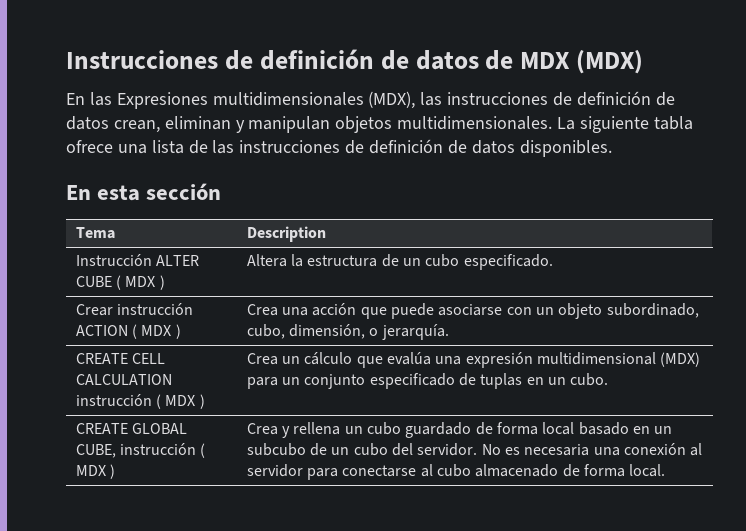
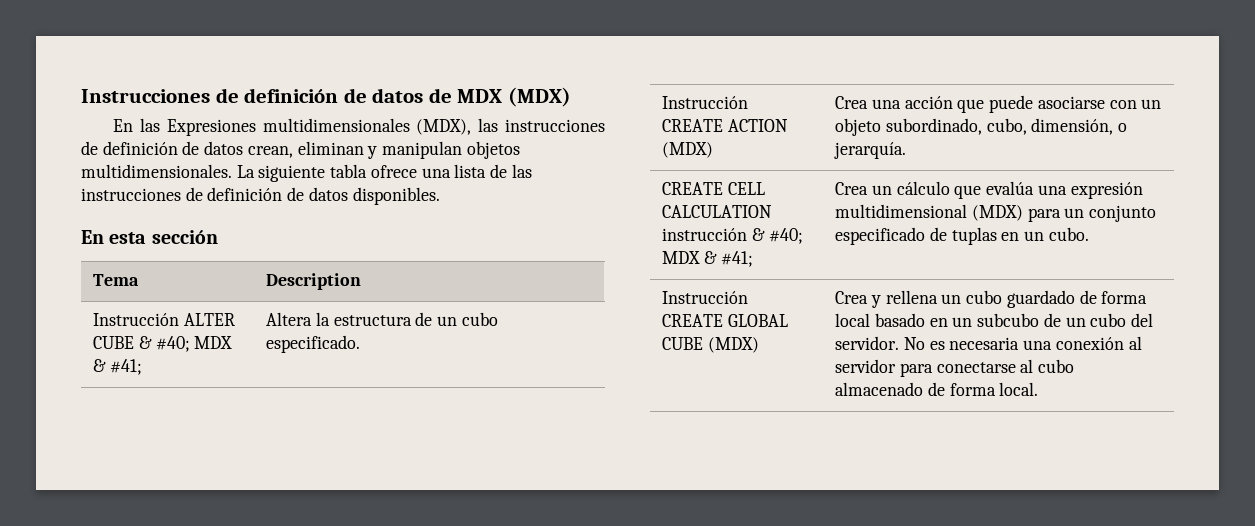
[116,275,165,290] ( MDX ) -> [138,336,233,352] [93,359,142,375] & #40; MDX & #41;
[75,303,194,316] [75,324,181,339] Crear instrucción ACTION ( MDX ) -> [662,96,749,109] [662,119,788,132] [662,142,714,158] Instrucción CREATE ACTION (MDX)
[156,394,205,409] ( MDX ) -> [751,228,803,244] [662,251,753,267] & #40; MDX & #41;
(609, 379) none -> [662,291,749,304] Instrucción
[75,443,206,458] [75,464,116,479] CUBE, instrucción ( MDX ) -> [662,337,759,353] CUBE (MDX)

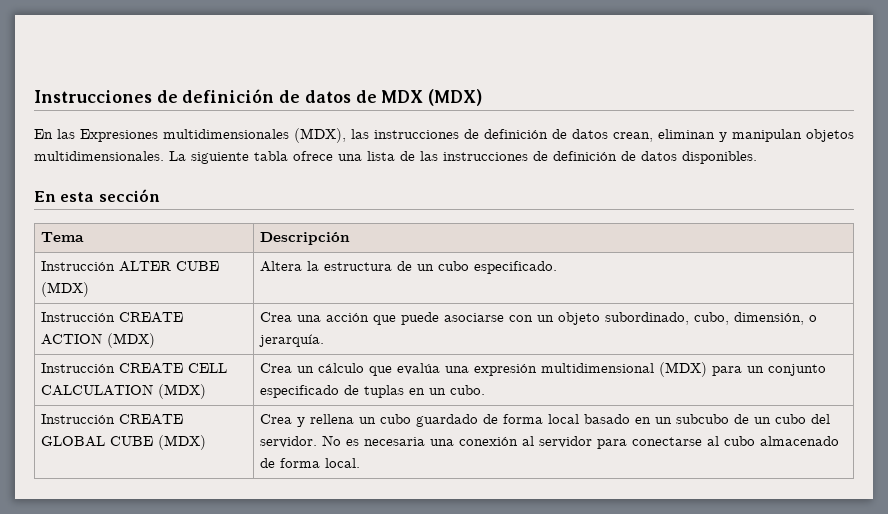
[266,273,362,290] Description -> [260,232,351,245] Descripción
[138,336,233,352] [93,359,142,375] & #40; MDX & #41; -> [41,282,90,297] (MDX)
(907, 150) none -> [41,363,116,373] Instrucción
[662,228,803,244] [662,251,753,267] instrucción & #40; MDX & #41; -> [158,384,207,399] (MDX)

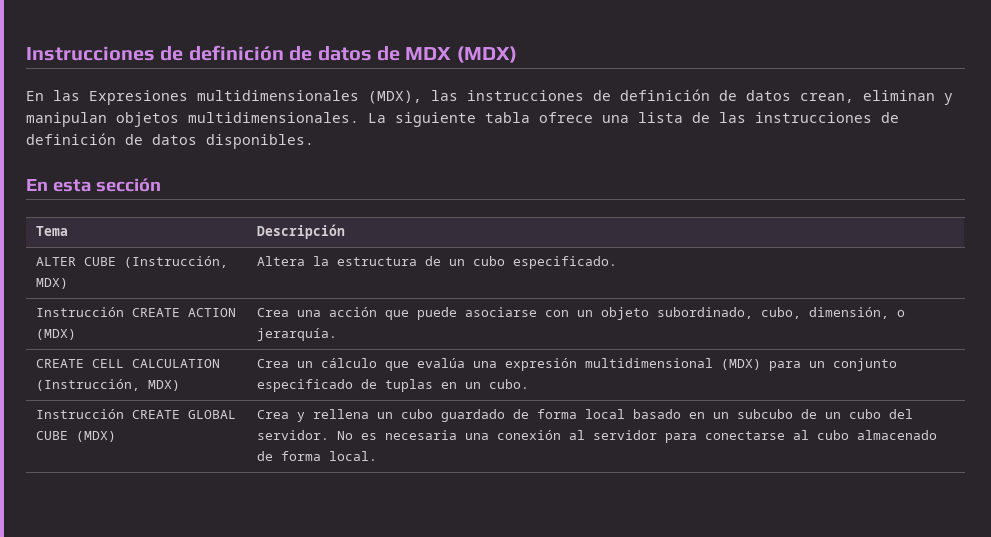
[41,261,116,271] Instrucción -> (346, 231) none
[41,282,90,297] (MDX) -> [124,256,229,268] [36,278,69,289] (Instrucción, MDX)
[41,363,116,373] Instrucción -> (338, 334) none
[158,384,207,399] (MDX) -> [36,379,181,391] (Instrucción, MDX)

